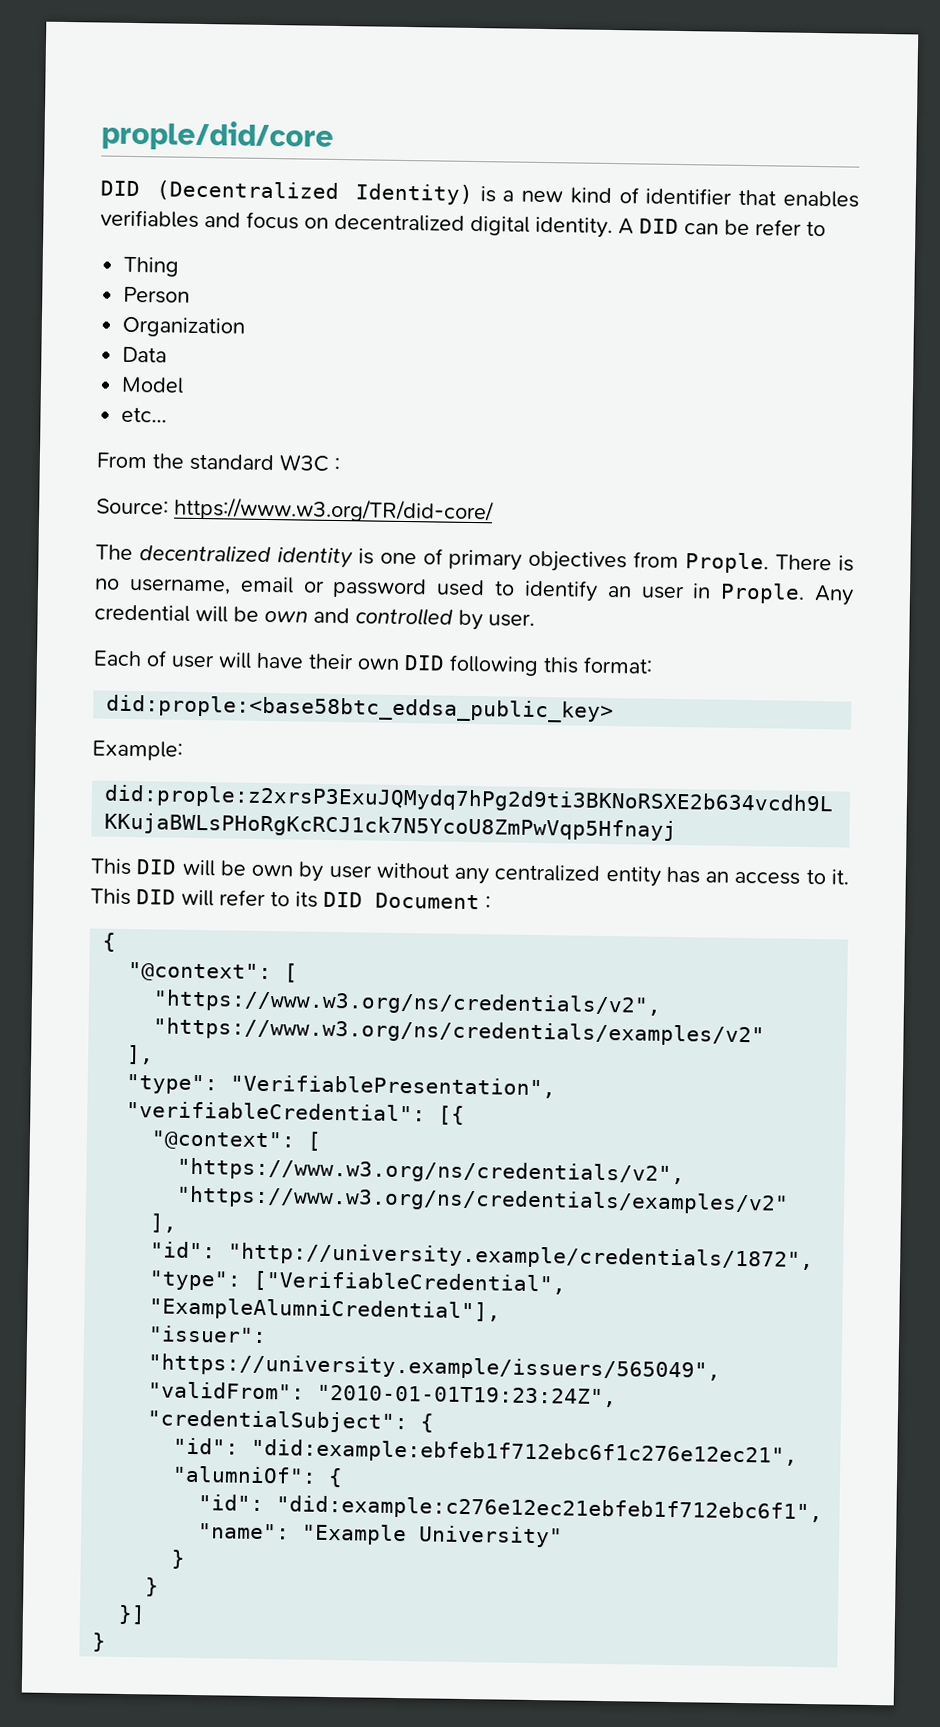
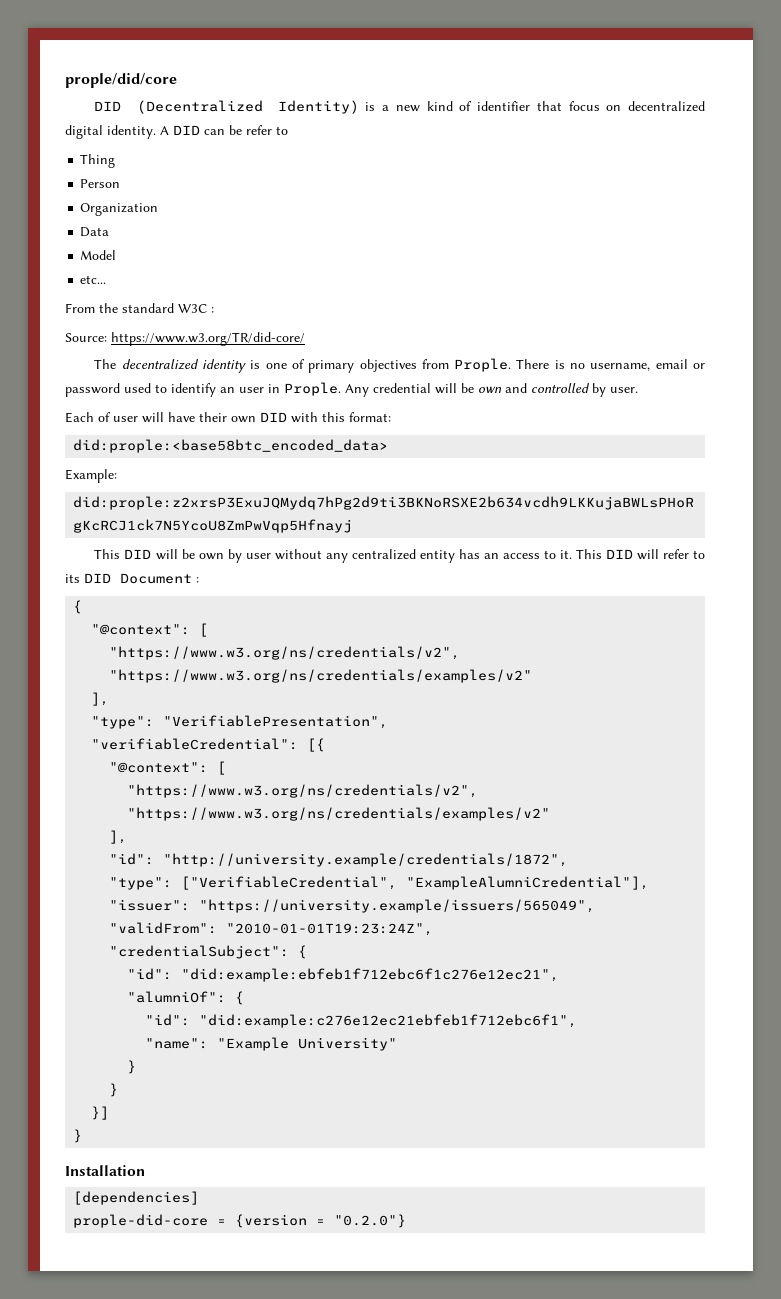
[783,190,859,208] [100,209,241,228] enables verifiables and -> (562, 106) none
[449,654,539,676] following -> [291,412,318,423] with
[106,694,615,724] did:prople:<base58btc_eddsa_public_key> -> [73,439,389,453] did:prople:<base58btc_encoded_data>
(107, 1642) none -> [65,1165,145,1176] [73,1191,200,1205] [73,1214,407,1228] // Installation // [dependencies] // prople-did-core = {version = "0.2.0"}

